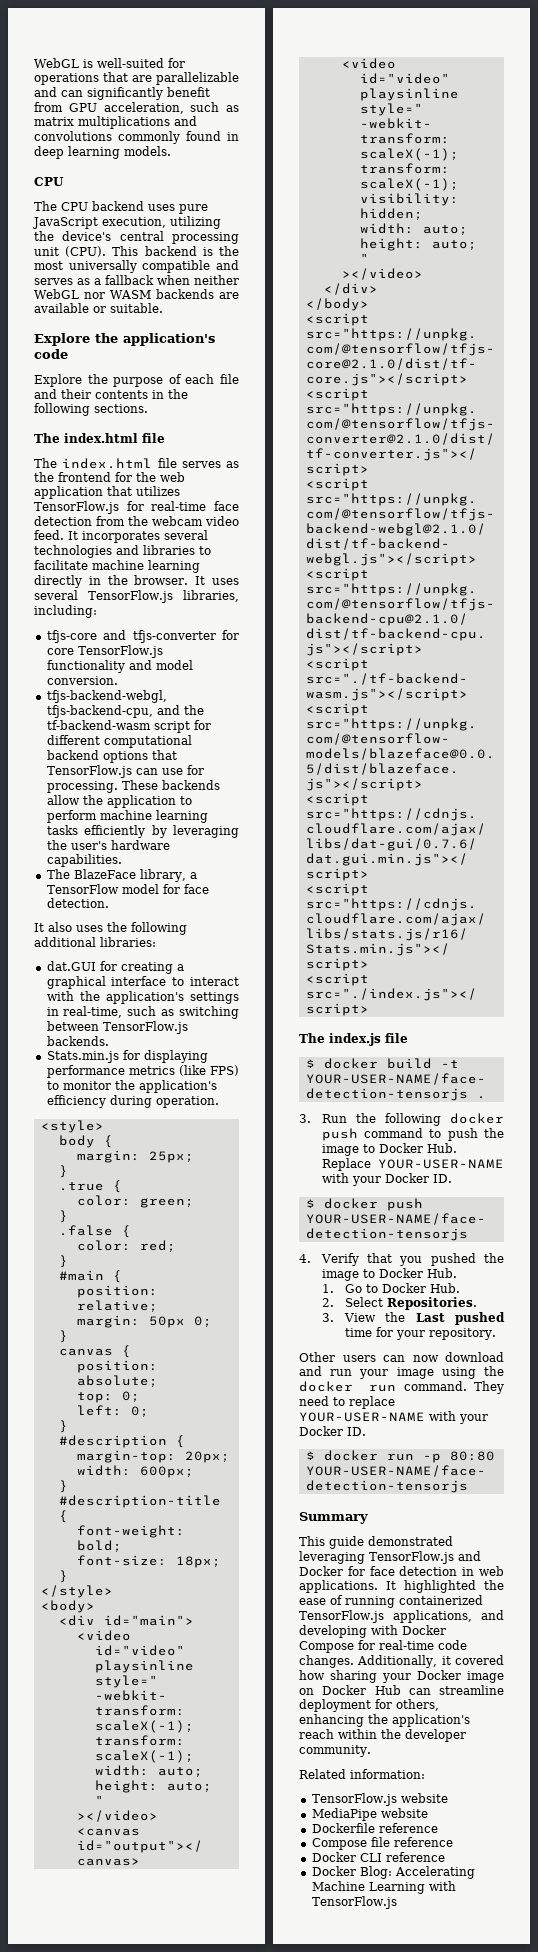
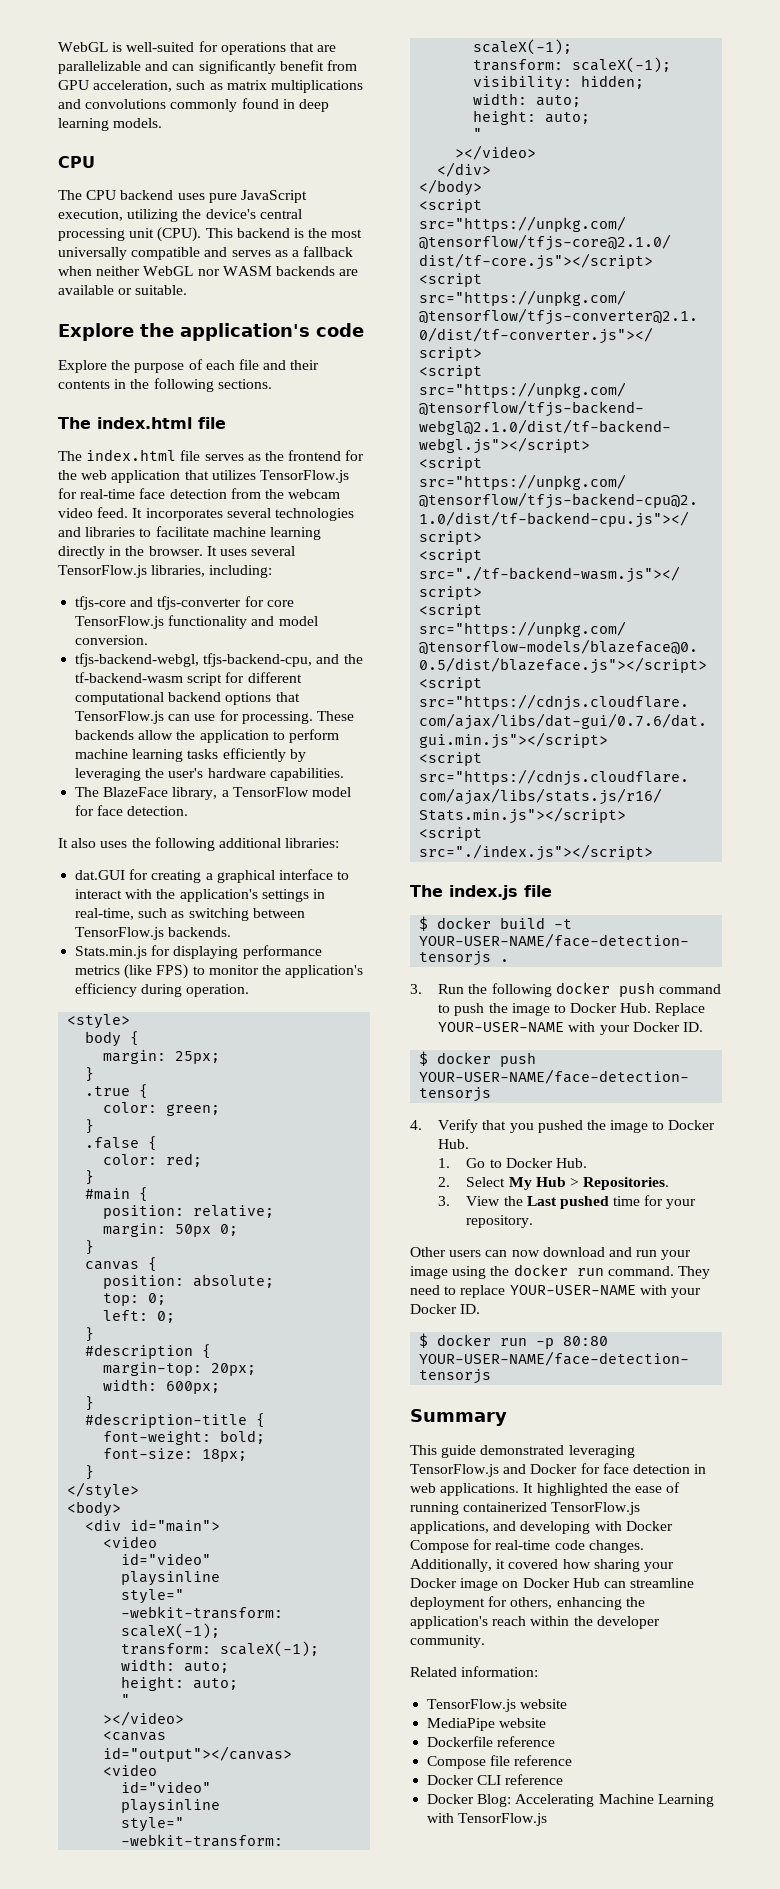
(383, 1302) none -> [508,1177,579,1190] My Hub >

